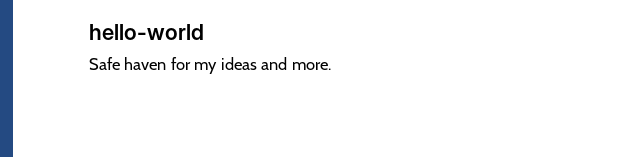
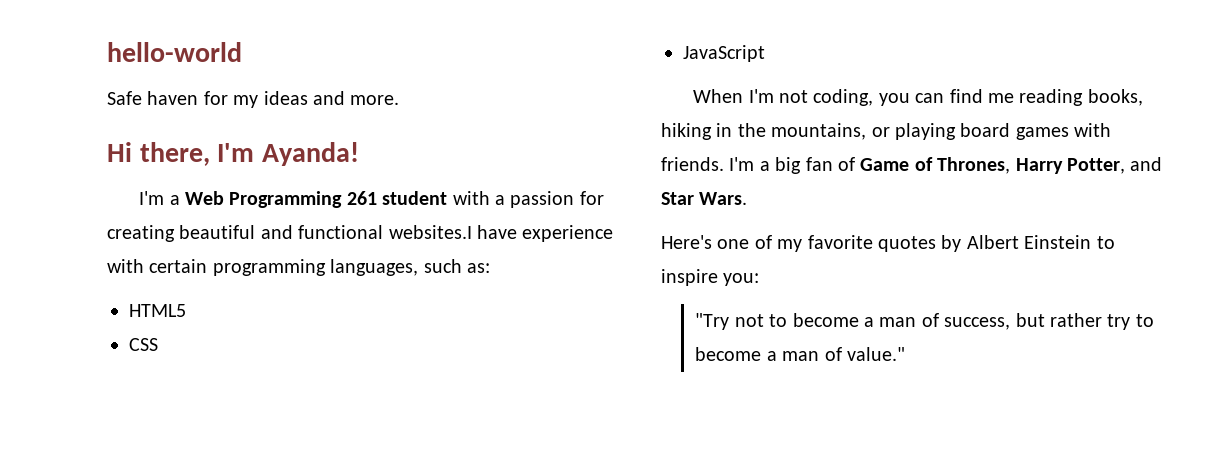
(331, 66) none -> [107,142,359,166] [139,191,604,208] [107,225,614,242] [107,259,490,276] [129,304,186,317] [129,338,158,351] [683,45,765,62] [693,89,1143,106] [661,123,1112,140] [661,157,1163,174] [661,192,748,205] [661,235,1115,252] [661,269,760,286] [695,313,1154,330] [695,347,905,361] // Hi there, I'm Ayanda! // I'm a Web Programming 261 student with a passion for creating beautiful and functional websites.I have experience with certain programming languages, such as: // HTML5 // CSS // JavaScript // When I'm not coding, you can find me reading books, hiking in the mountains, or playing board games with friends. I'm a big fan of Game of Thrones, Harry Potter, and Star Wars. // Here's one of my favorite quotes by Albert Einstein to inspire you: // "Try not to become a man of success, but rather try to become a man of value."

